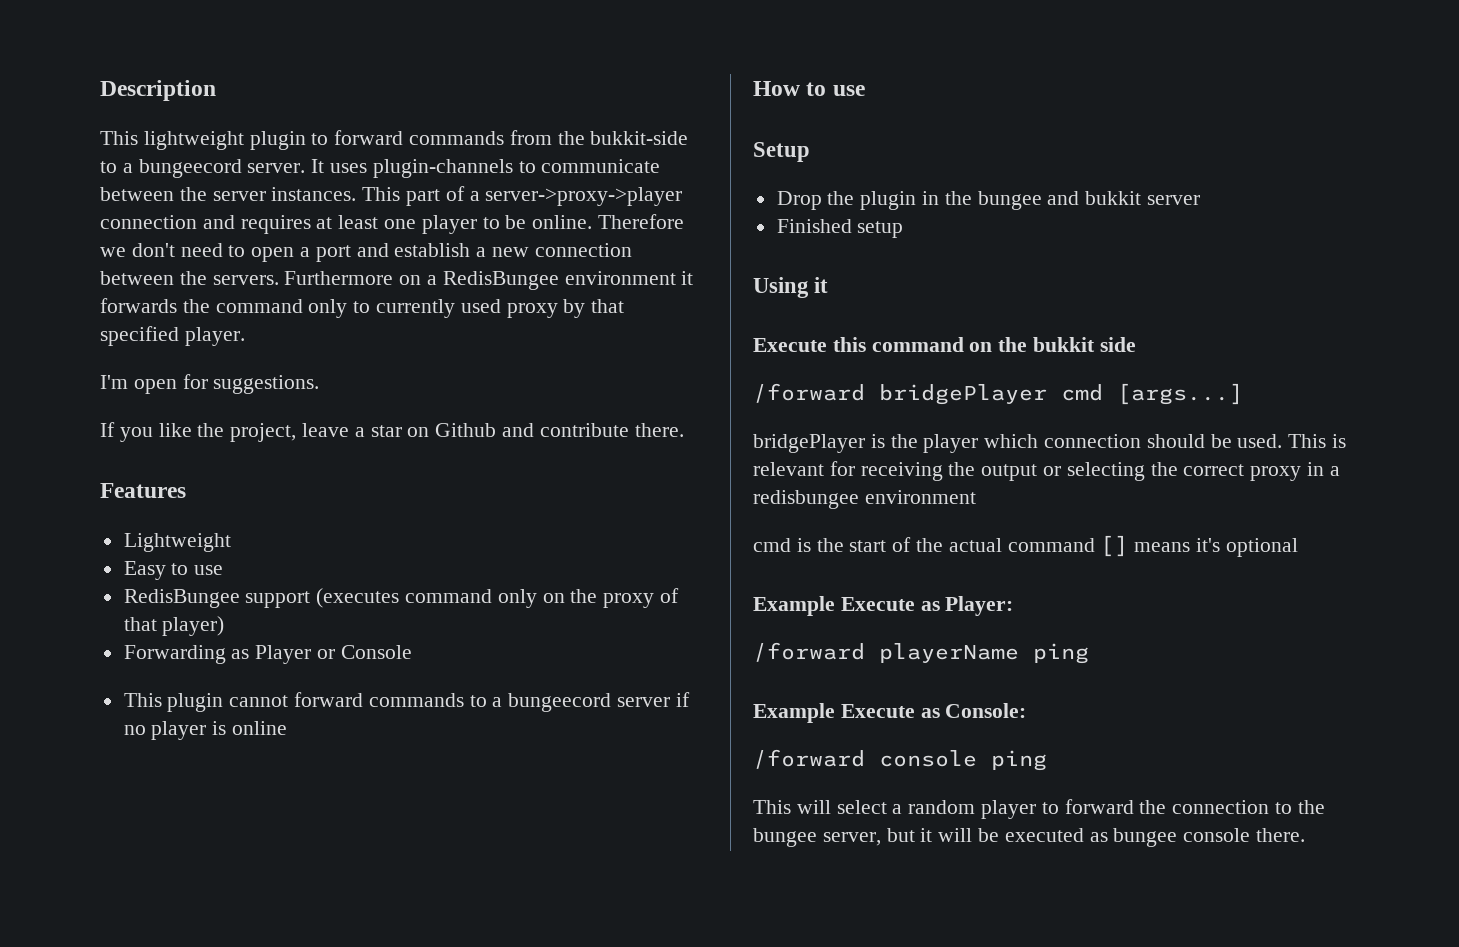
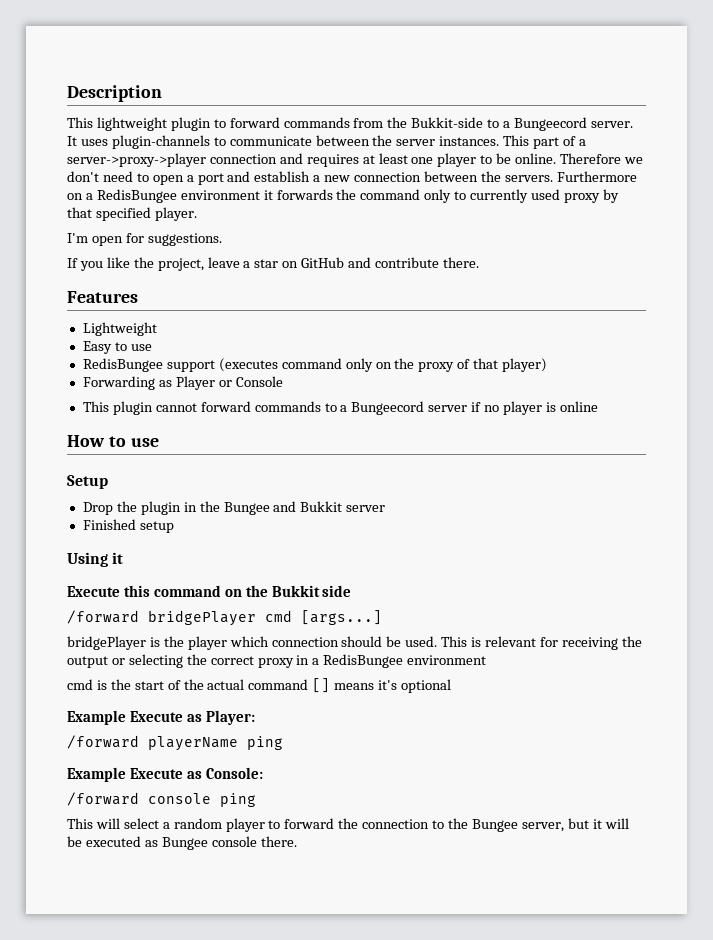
[590,131,689,145] [100,159,242,178] bukkit-side to a bungeecord -> [411,117,588,131] Bukkit-side to a Bungeecord
[435,423,497,437] Github -> [301,257,345,268] GitHub
[508,693,612,712] bungeecord -> [351,401,425,415] Bungeecord
[977,191,1142,210] bungee and bukkit -> [223,501,343,515] Bungee and Bukkit
[1033,337,1096,352] bukkit -> [271,585,320,597] Bukkit
[753,490,859,509] redisbungee -> [323,654,404,668] RedisBungee
[753,828,817,847] bungee -> [471,819,518,832] Bungee
[1113,828,1178,847] bungee -> [161,837,208,850] Bungee

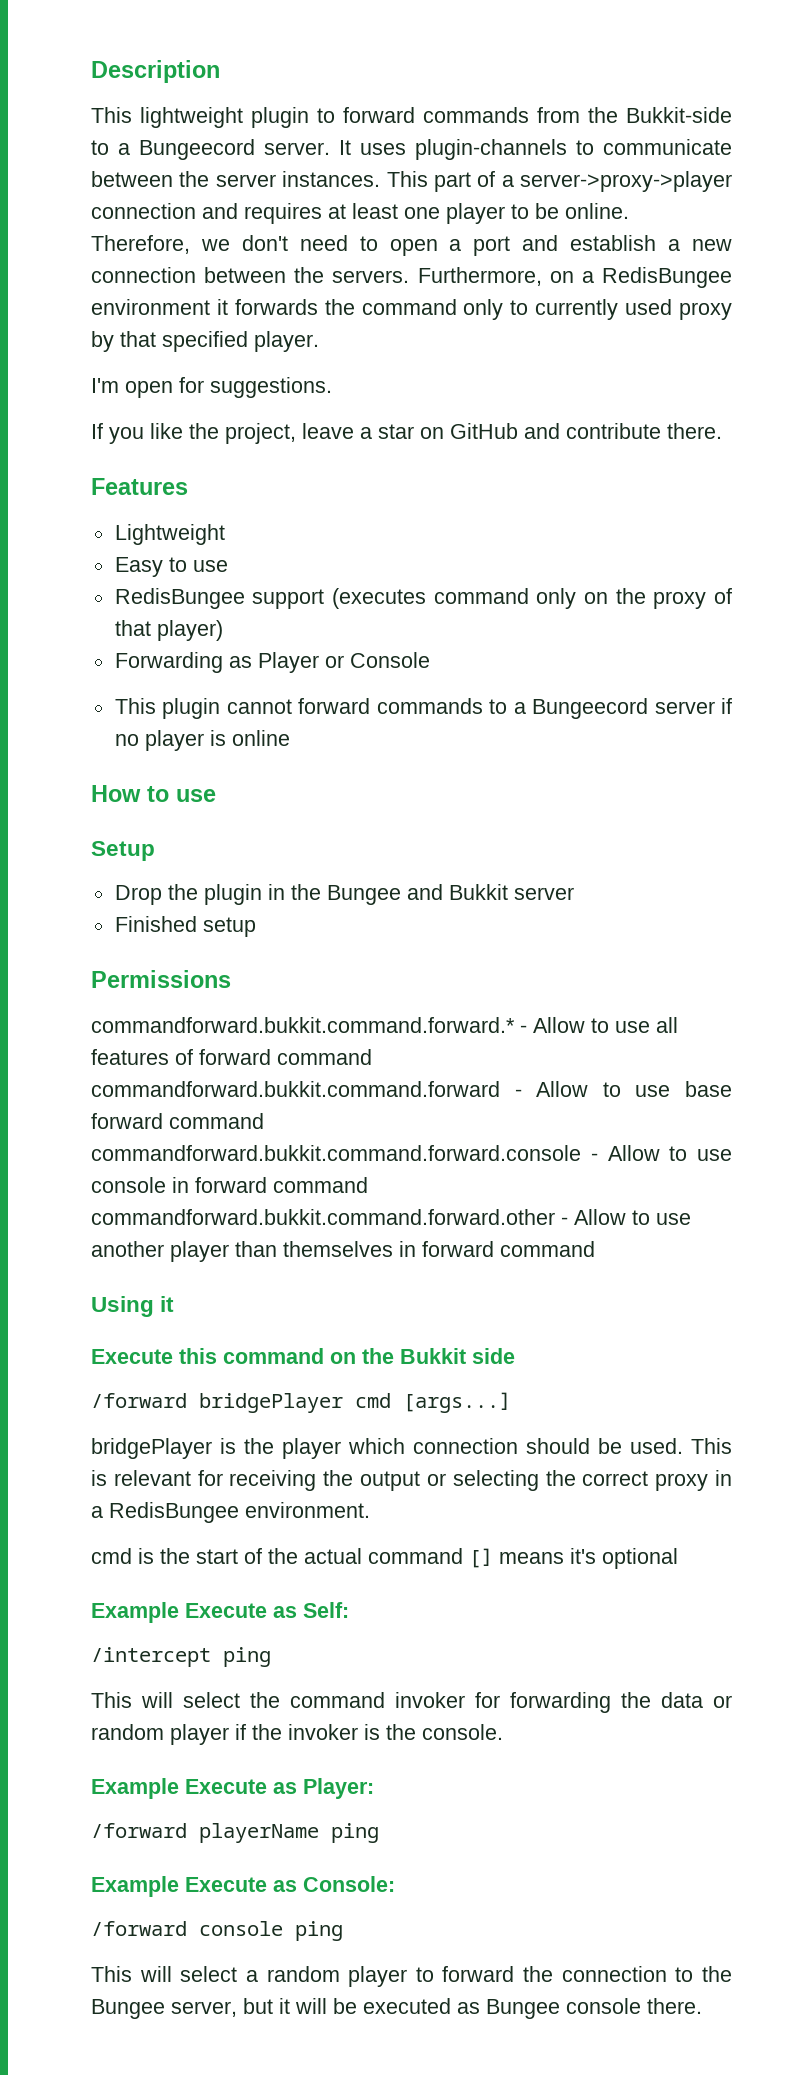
[560,153,622,164] Therefore -> [91,235,190,254] Therefore,
[556,171,637,182] Furthermore -> [417,267,542,286] Furthermore,
(174, 527) none -> [91,970,231,988] [91,1017,678,1033] [91,1049,372,1065] [91,1081,733,1097] [91,1113,264,1129] [91,1145,732,1161] [91,1177,368,1193] [91,1209,691,1225] [91,1241,595,1262] // Permissions // commandforward.bukkit.command.forward.* - Allow to use all features of forward command commandforward.bukkit.command.forward - Allow to use base forward command commandforward.bukkit.command.forward.console - Allow to use console in forward command commandforward.bukkit.command.forward.other - Allow to use another player than themselves in forward command
[407,655,487,665] environment -> [245,1502,370,1518] environment.
(452, 686) none -> [91,1602,349,1623] [91,1647,271,1667] [91,1692,732,1713] [91,1724,503,1745] // Example Execute as Self: // /intercept ping // This will select the command invoker for forwarding the data or random player if the invoker is the console.

